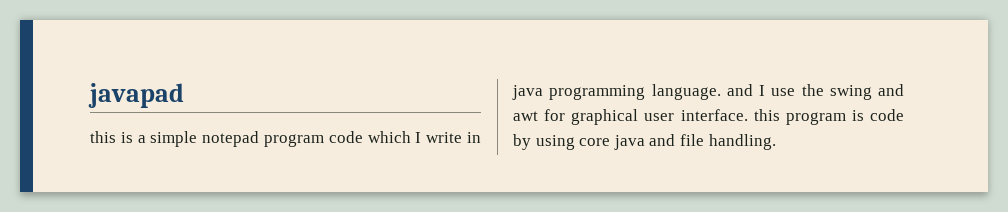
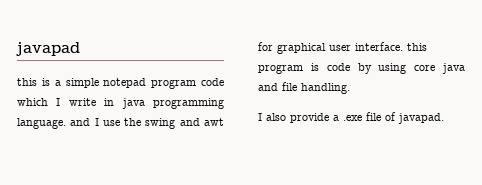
(776, 142) none -> [258,112,444,124] // I also provide a .exe file of javapad.

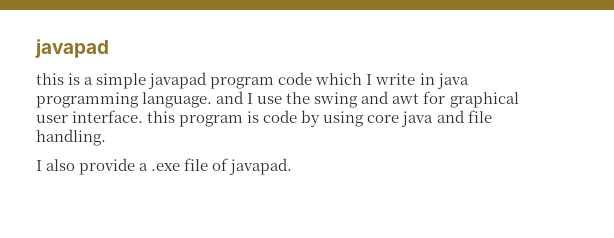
[103,78,147,88] notepad -> [148,72,208,89] javapad

